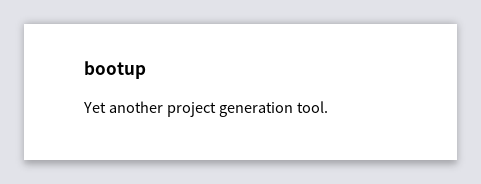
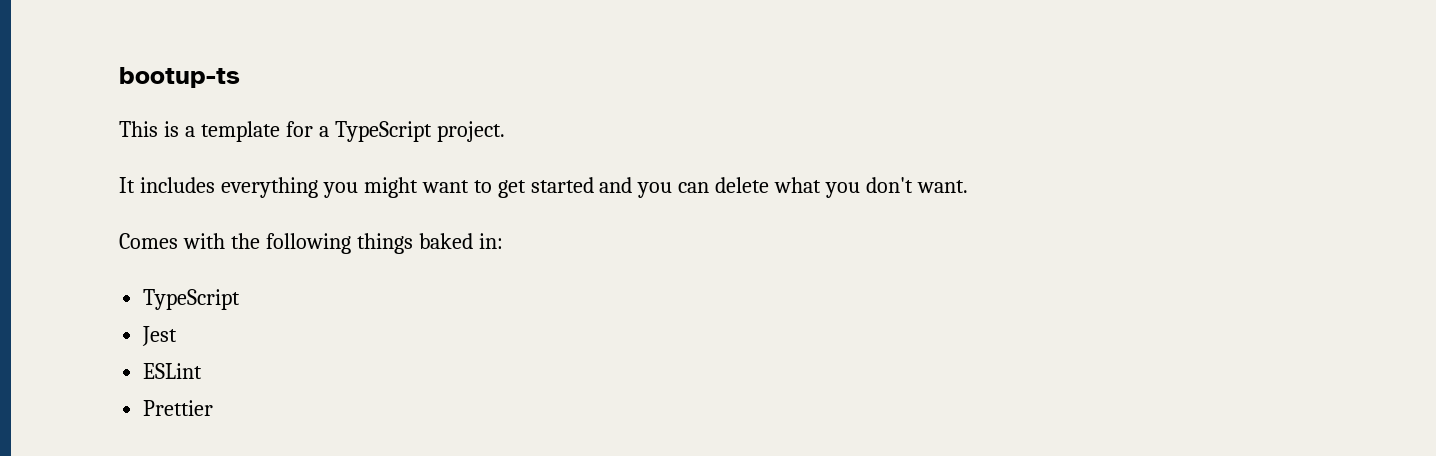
[84,61,146,79] [83,101,328,117] bootup // Yet another project generation tool. -> [119,67,240,88] [119,121,505,142] [119,177,969,198] [119,233,503,254] [143,289,241,310] [142,326,178,346] [143,363,203,379] [143,400,214,416] bootup-ts // This is a template for a TypeScript project. // It includes everything you might want to get started and you can delete what you don't want. // Comes with the following things baked in: // TypeScript // Jest // ESLint // Prettier

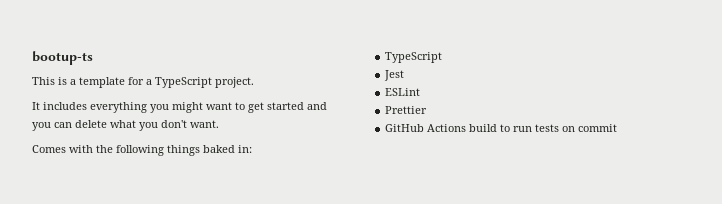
(214, 408) none -> [385,124,618,132] // GitHub Actions build to run tests on commit

